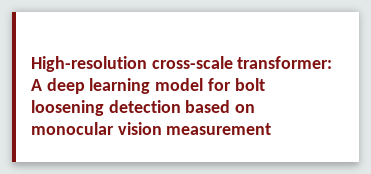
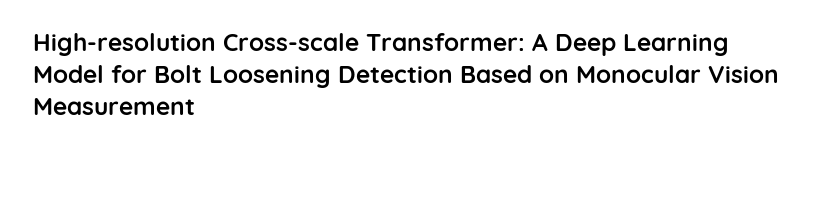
[151,56,333,69] [31,78,265,94] [31,100,256,116] [31,122,272,135] cross-scale transformer: A deep learning model for bolt loosening detection based on monocular vision measurement -> [223,33,729,56] [33,65,779,88] [33,98,195,115] Cross-scale Transformer: A Deep Learning Model for Bolt Loosening Detection Based on Monocular Vision Measurement

